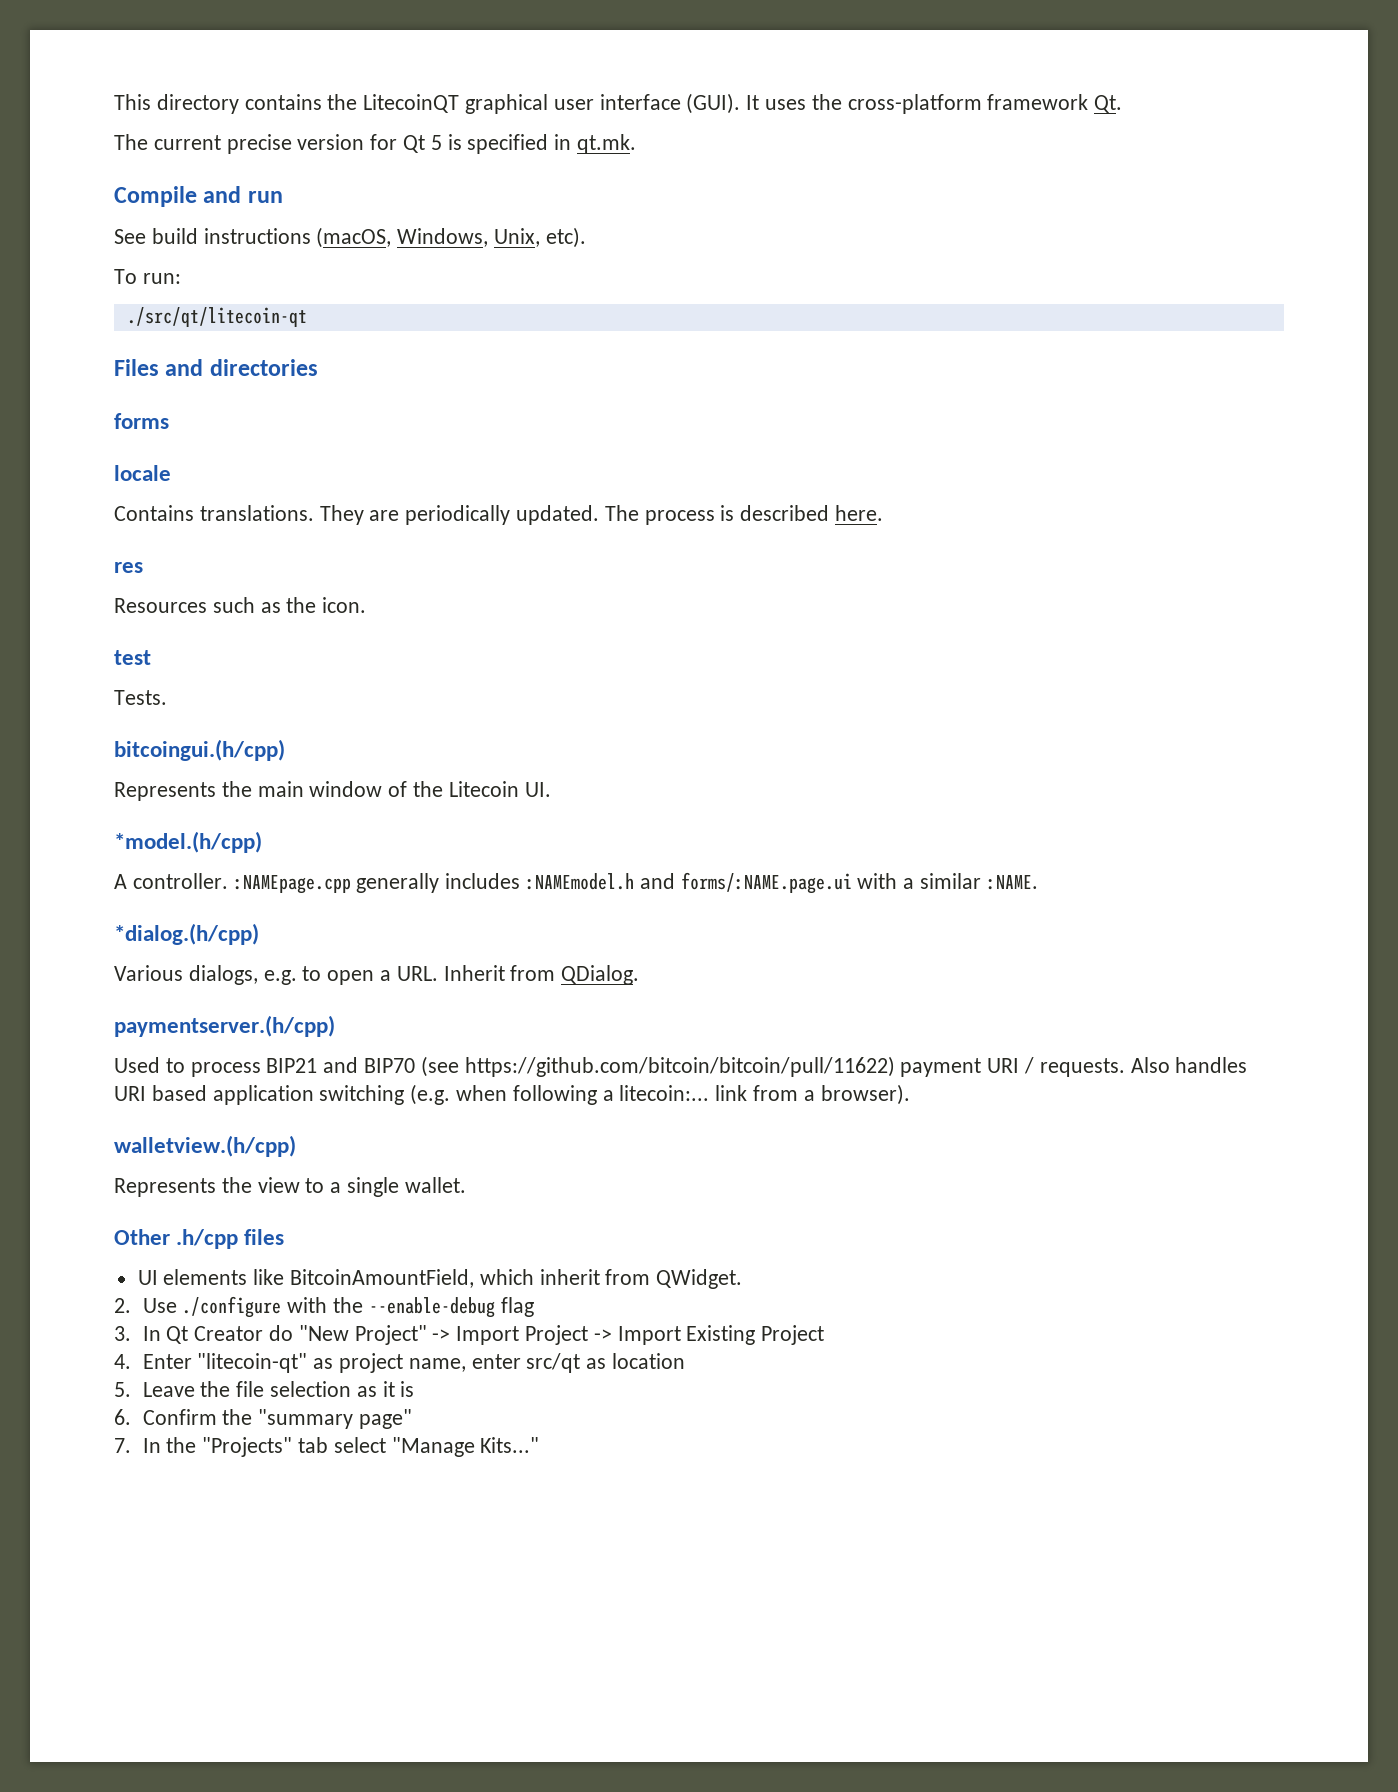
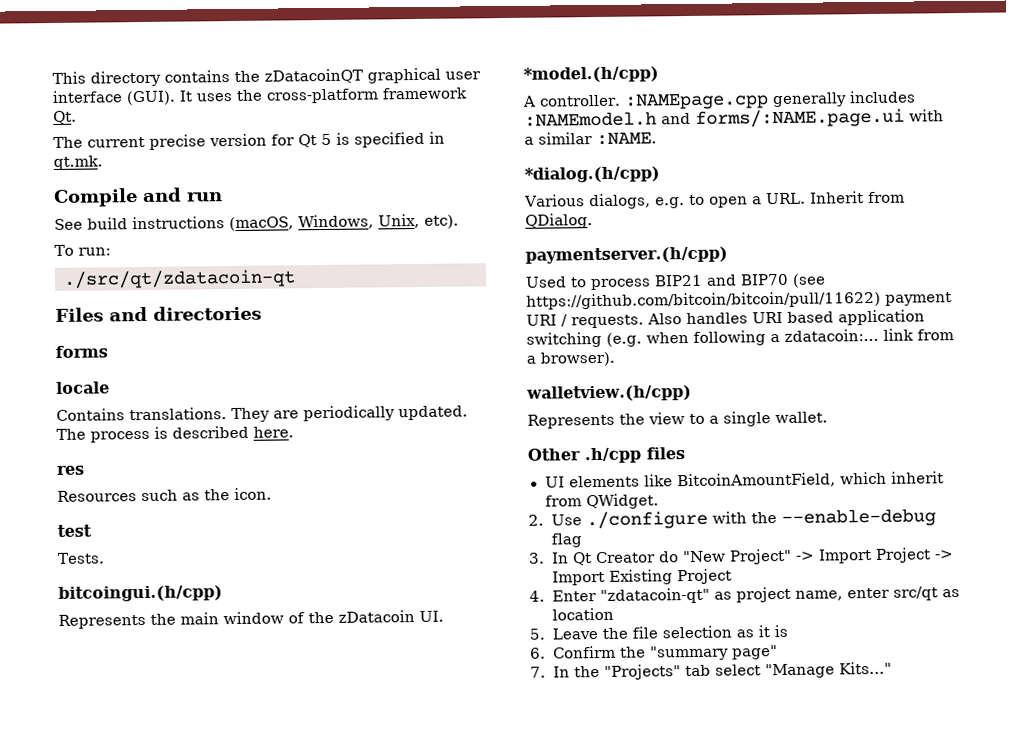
[363,94,460,113] LitecoinQT -> [264,68,363,84] zDatacoinQT
[126,307,307,327] ./src/qt/litecoin-qt -> [63,269,296,289] ./src/qt/zdatacoin-qt
[448,781,519,797] Litecoin -> [338,610,415,623] zDatacoin
[619,1085,710,1101] litecoin:... -> [784,328,879,342] zdatacoin:...
[197,1353,308,1373] "litecoin-qt" -> [600,587,711,604] "zdatacoin-qt"

